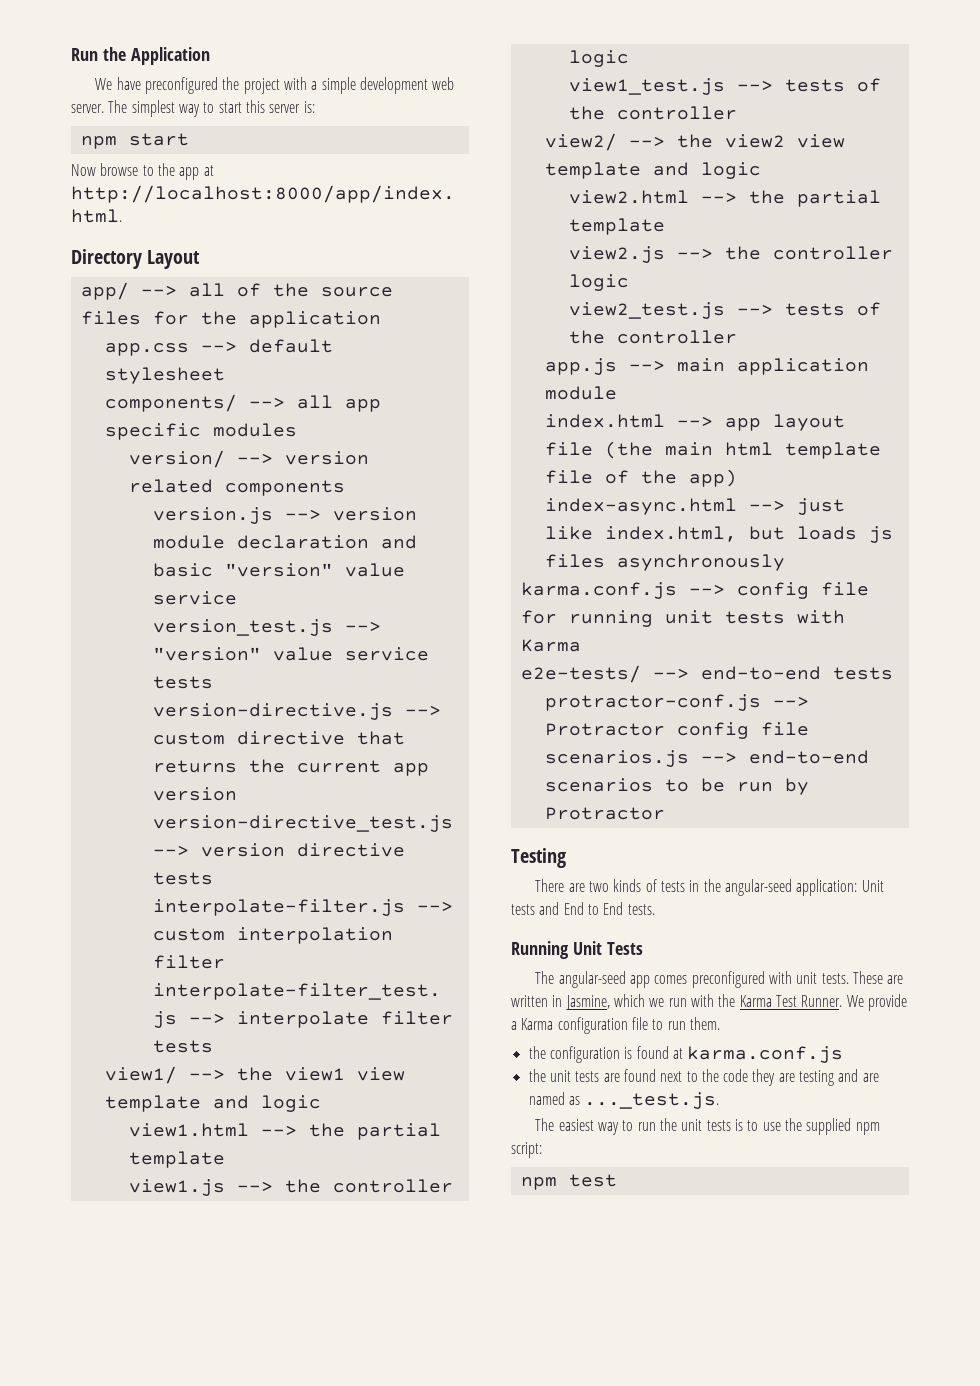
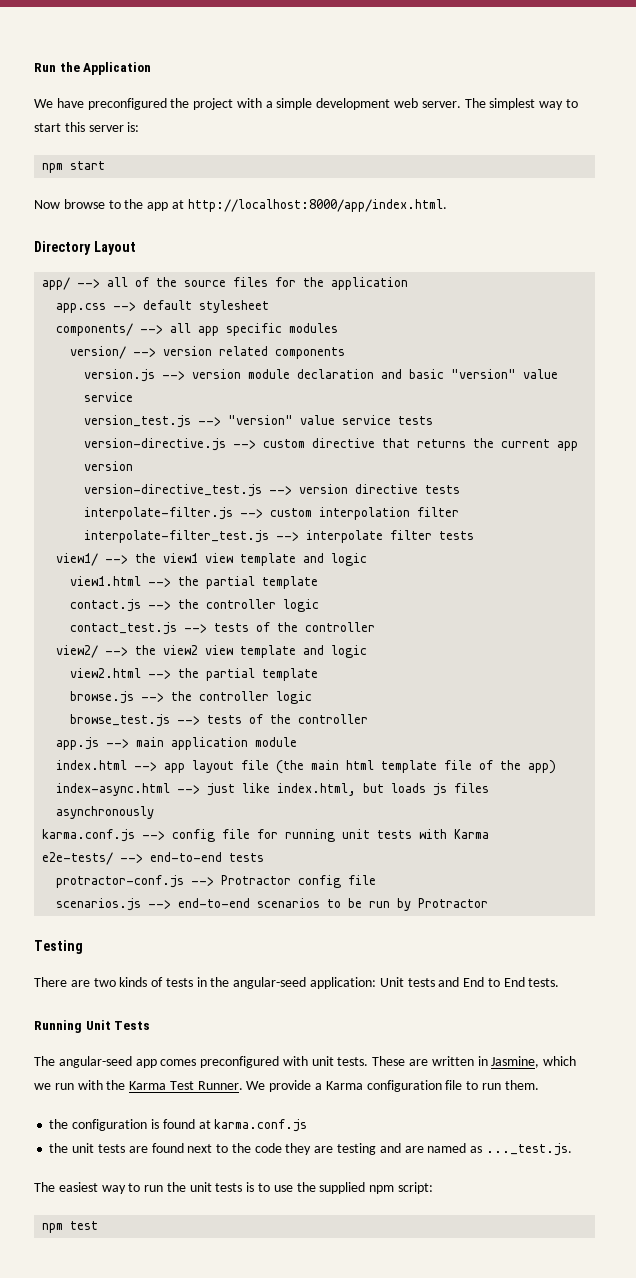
[128,1179,453,1196] [568,50,629,67] [568,78,725,95] view1.js --> the controller logic // view1_test.js -> [70,599,320,612] [70,622,178,635] contact.js --> the controller logic // contact_test.js
[568,246,893,263] [568,274,629,291] [568,302,725,319] view2.js --> the controller logic // view2_test.js -> [70,691,313,704] [70,714,171,727] browse.js --> the controller logic // browse_test.js

